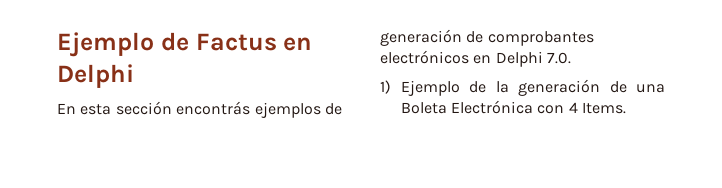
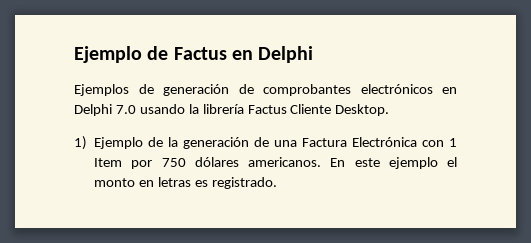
[57,101,321,118] En esta sección encontrás ejemplos -> [74,84,129,96] Ejemplos
[546,52,571,64] 7.0. -> [115,104,390,116] 7.0 usando la librería Factus Cliente Desktop.
[400,102,447,114] Boleta -> [302,138,348,147] Factura
[568,102,627,114] 4 Items. -> [449,138,457,147] [94,157,457,169] [94,177,277,189] 1 Item por 750 dólares americanos. En este ejemplo el monto en letras es registrado.

